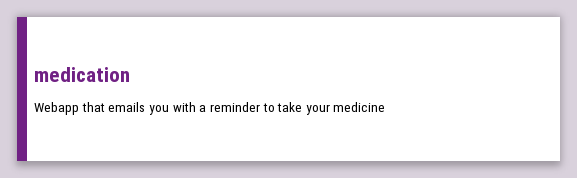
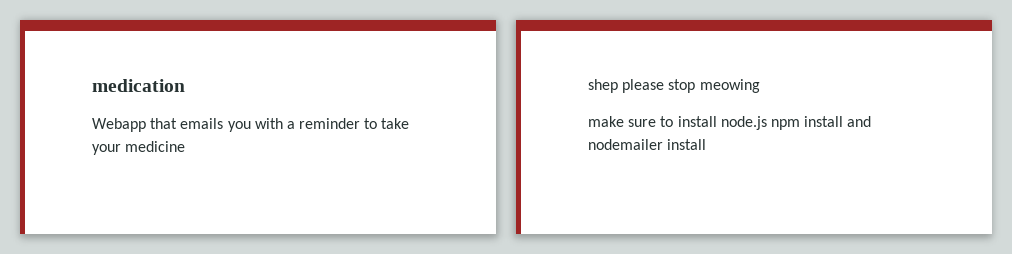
(386, 107) none -> [588,79,760,93] [588,116,872,130] [588,139,707,150] // shep please stop meowing // make sure to install node.js npm install and nodemailer install

